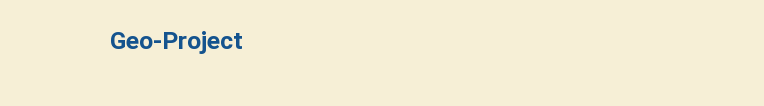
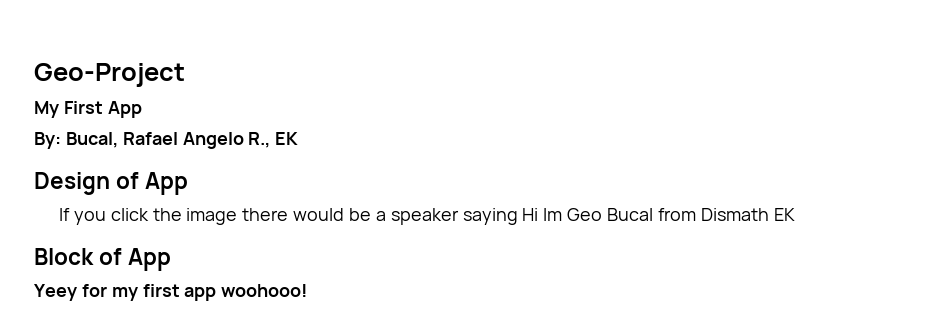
(243, 42) none -> [34,101,142,118] [34,132,299,149] [34,172,189,195] [58,208,795,225] [34,248,172,271] [34,284,308,301] // My First App // By: Bucal, Rafael Angelo R., EK // Design of App // If you click the image there would be a speaker saying Hi Im Geo Bucal from Dismath EK // Block of App // Yeey for my first app woohooo!

